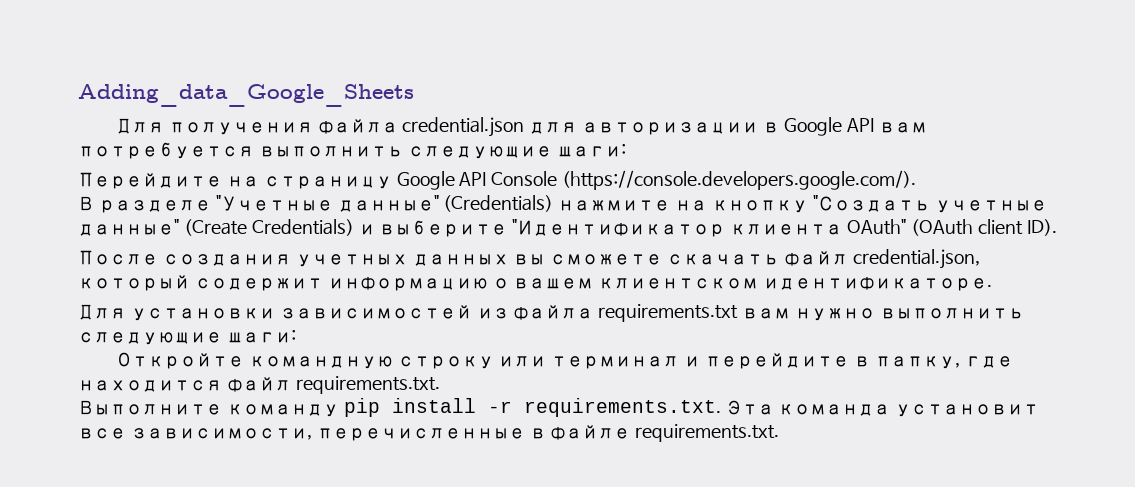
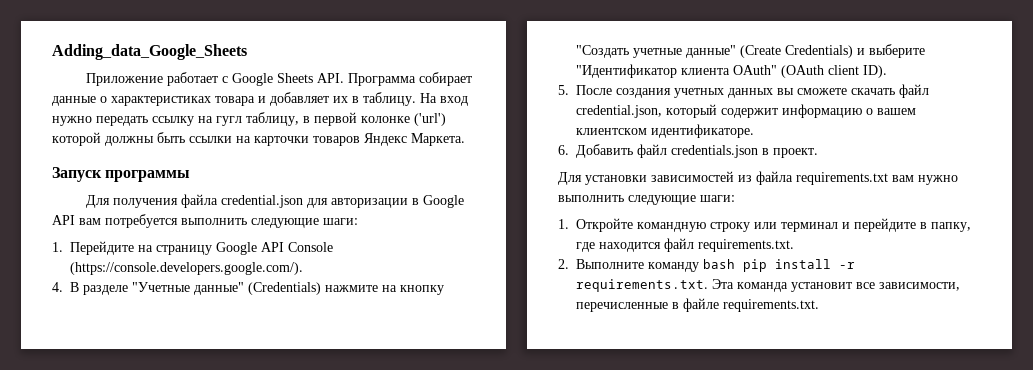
(414, 95) none -> [85,72,472,86] [52,92,468,106] [52,112,446,126] [52,132,465,146] [52,167,191,182] // Приложение работает с Google Sheets API. Программа собирает данные о характеристиках товара и добавляет их в таблицу. На вход нужно передать ссылку на гугл таблицу, в первой колонке ('url') которой должны быть ссылки на карточки товаров Яндекс Маркета. // Запуск программы
(626, 150) none -> [52,242,63,252] 1.
(917, 180) none -> [52,282,63,292] 4.
(1057, 227) none -> [558,85,569,95] 5.
(993, 284) none -> [558,144,818,158] // 6. Добавить файл credentials.json в проект.
(296, 336) none -> [558,219,569,229] 1.
(440, 385) none -> [558,259,569,269] 2.
(339, 410) none -> [703,259,735,269] bash

